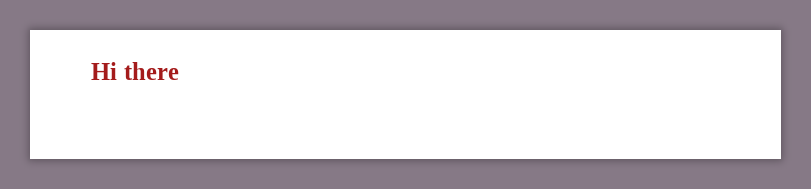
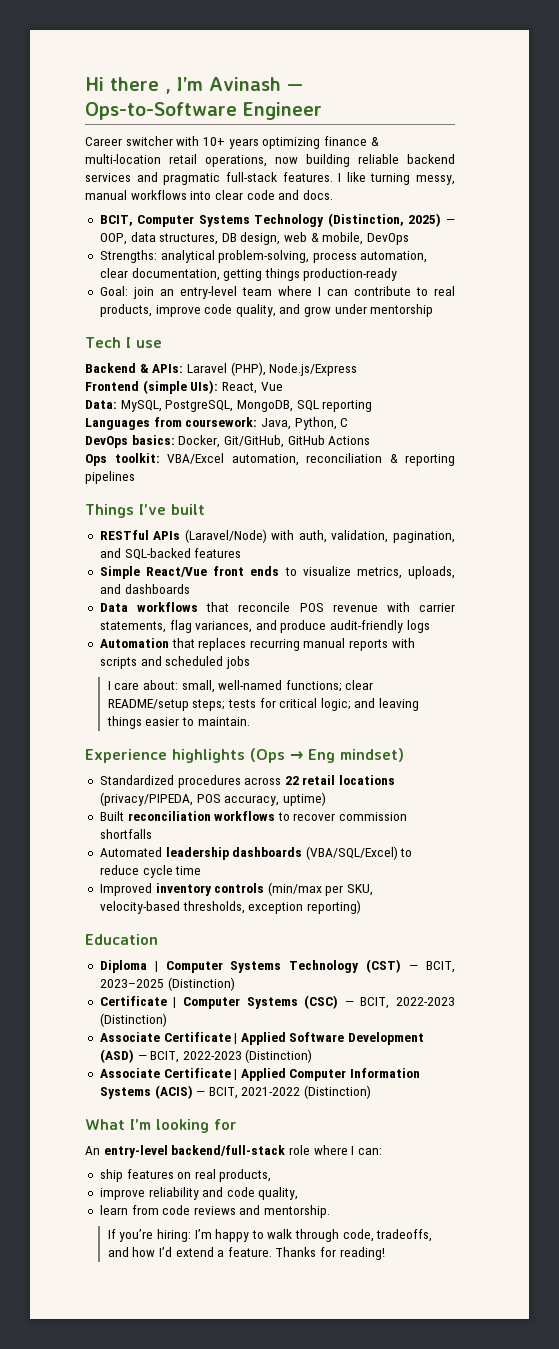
(179, 71) none -> [165,77,303,94] [85,102,322,120] [85,136,379,149] [85,154,455,167] [85,172,455,185] [85,190,333,200] [99,213,455,227] [99,232,410,245] [99,250,428,263] [99,268,398,281] [99,286,455,299] [99,304,434,317] [85,337,162,348] [85,362,358,376] [85,380,283,394] [85,400,373,412] [85,417,349,430] [85,435,371,448] [85,453,455,466] [85,471,135,484] [85,504,205,518] [99,529,455,543] [99,548,242,560] [99,566,455,579] [99,584,190,594] [99,602,455,612] [99,620,430,633] [99,638,415,651] [99,656,250,669] [107,680,374,693] [107,698,420,711] [106,716,250,729] [85,748,404,763] [99,775,396,788] [99,792,326,806] [99,811,408,821] [99,829,152,839] [99,846,413,860] [99,865,202,878] [99,882,374,896] [99,900,361,914] [85,934,158,945] [99,959,456,973] [99,977,235,991] [99,995,455,1009] [99,1013,167,1027] [99,1032,425,1045] [99,1049,313,1063] [99,1068,421,1081] [99,1085,372,1099] [85,1119,237,1133] [85,1145,382,1158] [99,1169,272,1182] [99,1187,299,1200] [99,1205,331,1218] [107,1229,433,1242] [107,1247,385,1260] , I’m Avinash — Ops-to-Software Engineer // Career switcher with 10+ years optimizing finance & multi-location retail operations, now building reliable backend services and pragmatic full-stack features. I like turning messy, manual workflows into clear code and docs. // BCIT, Computer Systems Technology (Distinction, 2025) — OOP, data structures, DB design, web & mobile, DevOps // Strengths: analytical problem-solving, process automation, clear documentation, getting things production-ready // Goal: join an entry-level team where I can contribute to real products, improve code quality, and grow under mentorship // Tech I use // Backend & APIs: Laravel (PHP), Node.js/Express // Frontend (simple UIs): React, Vue // Data: MySQL, PostgreSQL, MongoDB, SQL reporting // Languages from coursework: Java, Python, C // DevOps basics: Docker, Git/GitHub, GitHub Actions // Ops toolkit: VBA/Excel automation, reconciliation & reporting pipelines // Things I’ve built // RESTful APIs (Laravel/Node) with auth, validation, pagination, and SQL-backed features // Simple React/Vue front ends to visualize metrics, uploads, and dashboards // Data workflows that reconcile POS revenue with carrier statements, flag variances, and produce audit-friendly logs // Automation that replaces recurring manual reports with scripts and scheduled jobs // I care about: small, well-named functions; clear README/setup steps; tests for critical logic; and leaving things easier to maintain. // Experience highlights (Ops → Eng mindset) // Standardized procedures across 22 retail locations (privacy/PIPEDA, POS accuracy, uptime) // Built reconciliation workflows to recover commission shortfalls // Automated leadership dashboards (VBA/SQL/Excel) to reduce cycle time // Improved inventory controls (min/max per SKU, velocity-based thresholds, exception reporting) // Education // Diploma | Computer Systems Technology (CST) — BCIT, 2023–2025 (Distinction) // Certificate | Computer Systems (CSC) — BCIT, 2022-2023 (Distinction) // Associate Certificate | Applied Software Development (ASD) — BCIT, 2022-2023 (Distinction) // Associate Certificate | Applied Computer Information Systems (ACIS) — BCIT, 2021-2022 (Distinction) // What I’m looking for // An entry-level backend/full-stack role where I can: // ship features on real products, // improve reliability and code quality, // learn from code reviews and mentorship. // If you’re hiring: I’m happy to walk through code, tradeoffs, and how I’d extend a feature. Thanks for reading!

